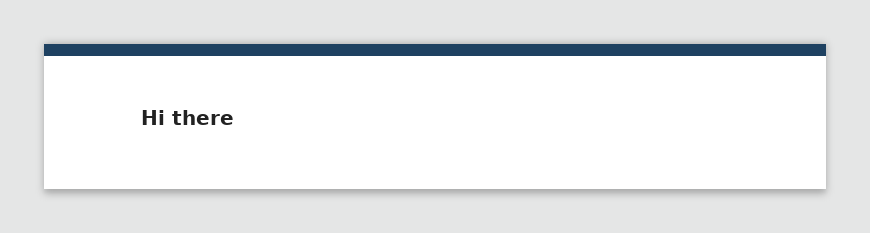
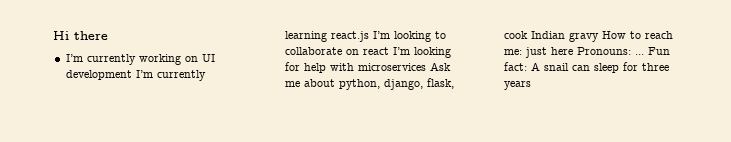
(234, 117) none -> [65,54,215,65] [65,70,206,81] [284,31,446,42] [284,47,451,58] [284,62,451,73] [284,78,454,90] [503,31,673,42] [503,47,670,58] [503,62,669,73] [503,81,531,90] // I’m currently working on UI development I’m currently learning react.js I’m looking to collaborate on react I’m looking for help with microservices Ask me about python, django, flask, cook Indian gravy How to reach me: just here Pronouns: ... Fun fact: A snail can sleep for three years

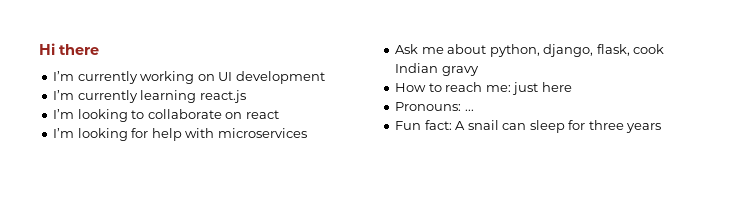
(132, 75) none -> (325, 77) //
(369, 36) none -> (246, 96) //
(389, 51) none -> (279, 114) //
(426, 67) none -> (307, 133) //
(599, 37) none -> (479, 71) //
(573, 51) none -> (572, 87) //
(644, 54) none -> (474, 110) //

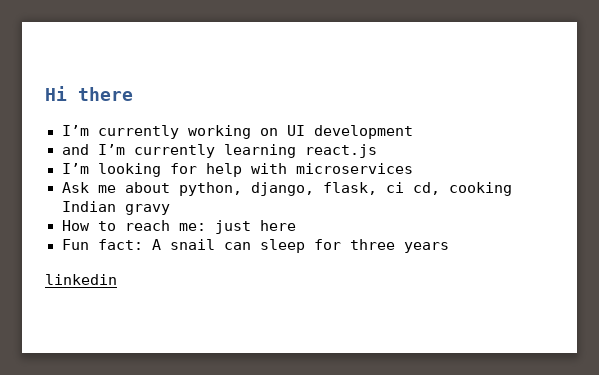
(325, 77) none -> [61,144,89,155] and
[53,109,279,122] // I’m looking to collaborate on react -> (377, 151) none
[633,44,665,54] cook -> [385,182,512,196] ci cd, cooking
[395,102,474,111] // Pronouns: ... -> (296, 225) none
(662, 128) none -> [45,274,117,285] // linkedin

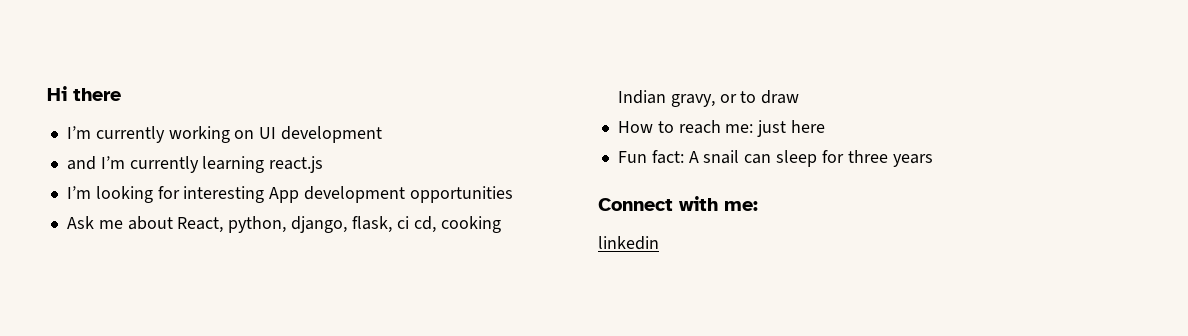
[205,163,413,177] help with microservices -> [183,186,513,203] interesting App development opportunities
(170, 187) none -> [177,217,224,233] React,
[124,204,170,215] gravy -> [670,90,800,107] gravy, or to draw
(449, 247) none -> [598,196,758,211] // Connect with me:

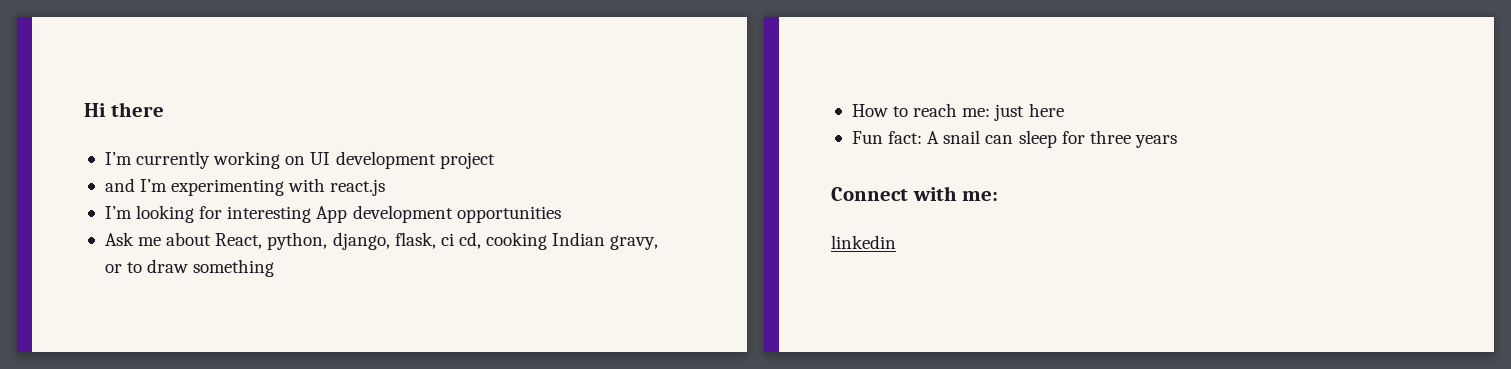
(383, 134) none -> [439,152,495,169] project
[129,156,265,173] currently learning -> [171,178,326,196] experimenting with
(800, 97) none -> [193,259,275,277] something

